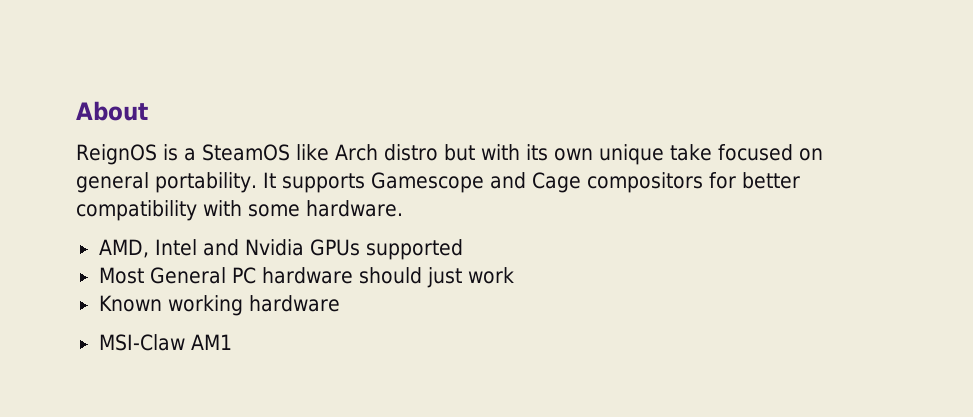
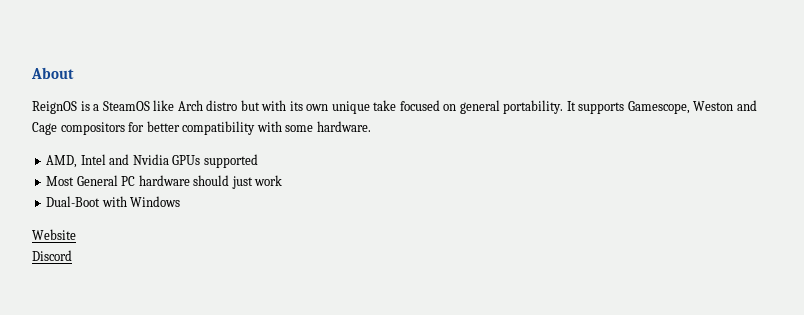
[370,172,484,193] Gamescope -> [627,101,734,114] Gamescope, Weston
[98,295,340,316] [98,334,232,351] Known working hardware // MSI-Claw AM1 -> [46,196,181,207] [32,229,76,240] [32,250,72,261] Dual-Boot with Windows // Website // Discord

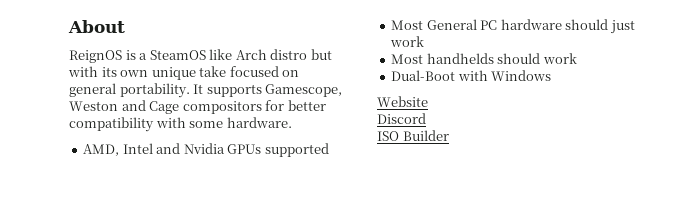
(283, 180) none -> [391,53,577,64] // Most handhelds should work
(72, 255) none -> [377,130,449,141] // ISO Builder

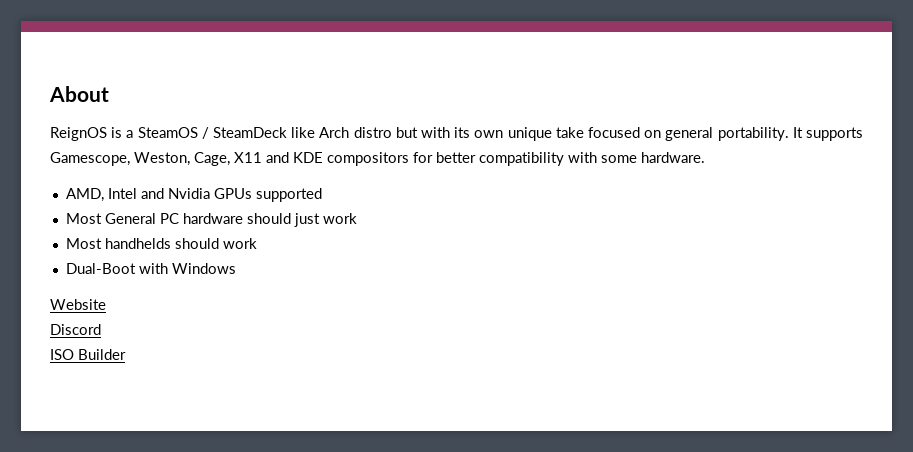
(206, 55) none -> [201,127,287,139] / SteamDeck
[69,100,180,114] Weston and Cage -> [134,152,323,166] Weston, Cage, X11 and KDE

